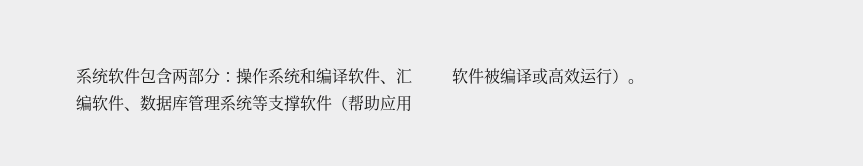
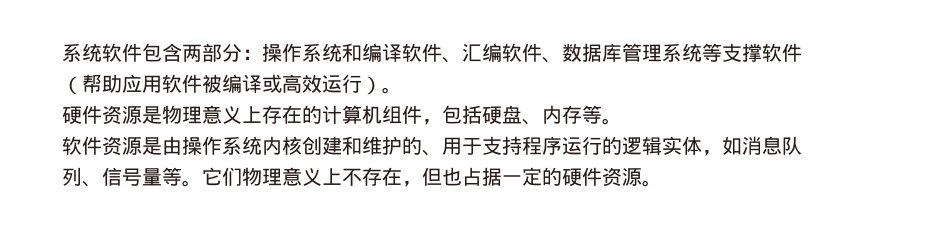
(644, 81) none -> [62,105,622,125] [62,136,802,156] [62,167,662,187] // 硬件资源是物理意义上存在的计算机组件，包括硬盘、内存等。 // 软件资源是由操作系统内核创建和维护的、用于支持程序运行的逻辑实体，如消息队列、信号量等。它们物理意义上不存在，但也占据一定的硬件资源。

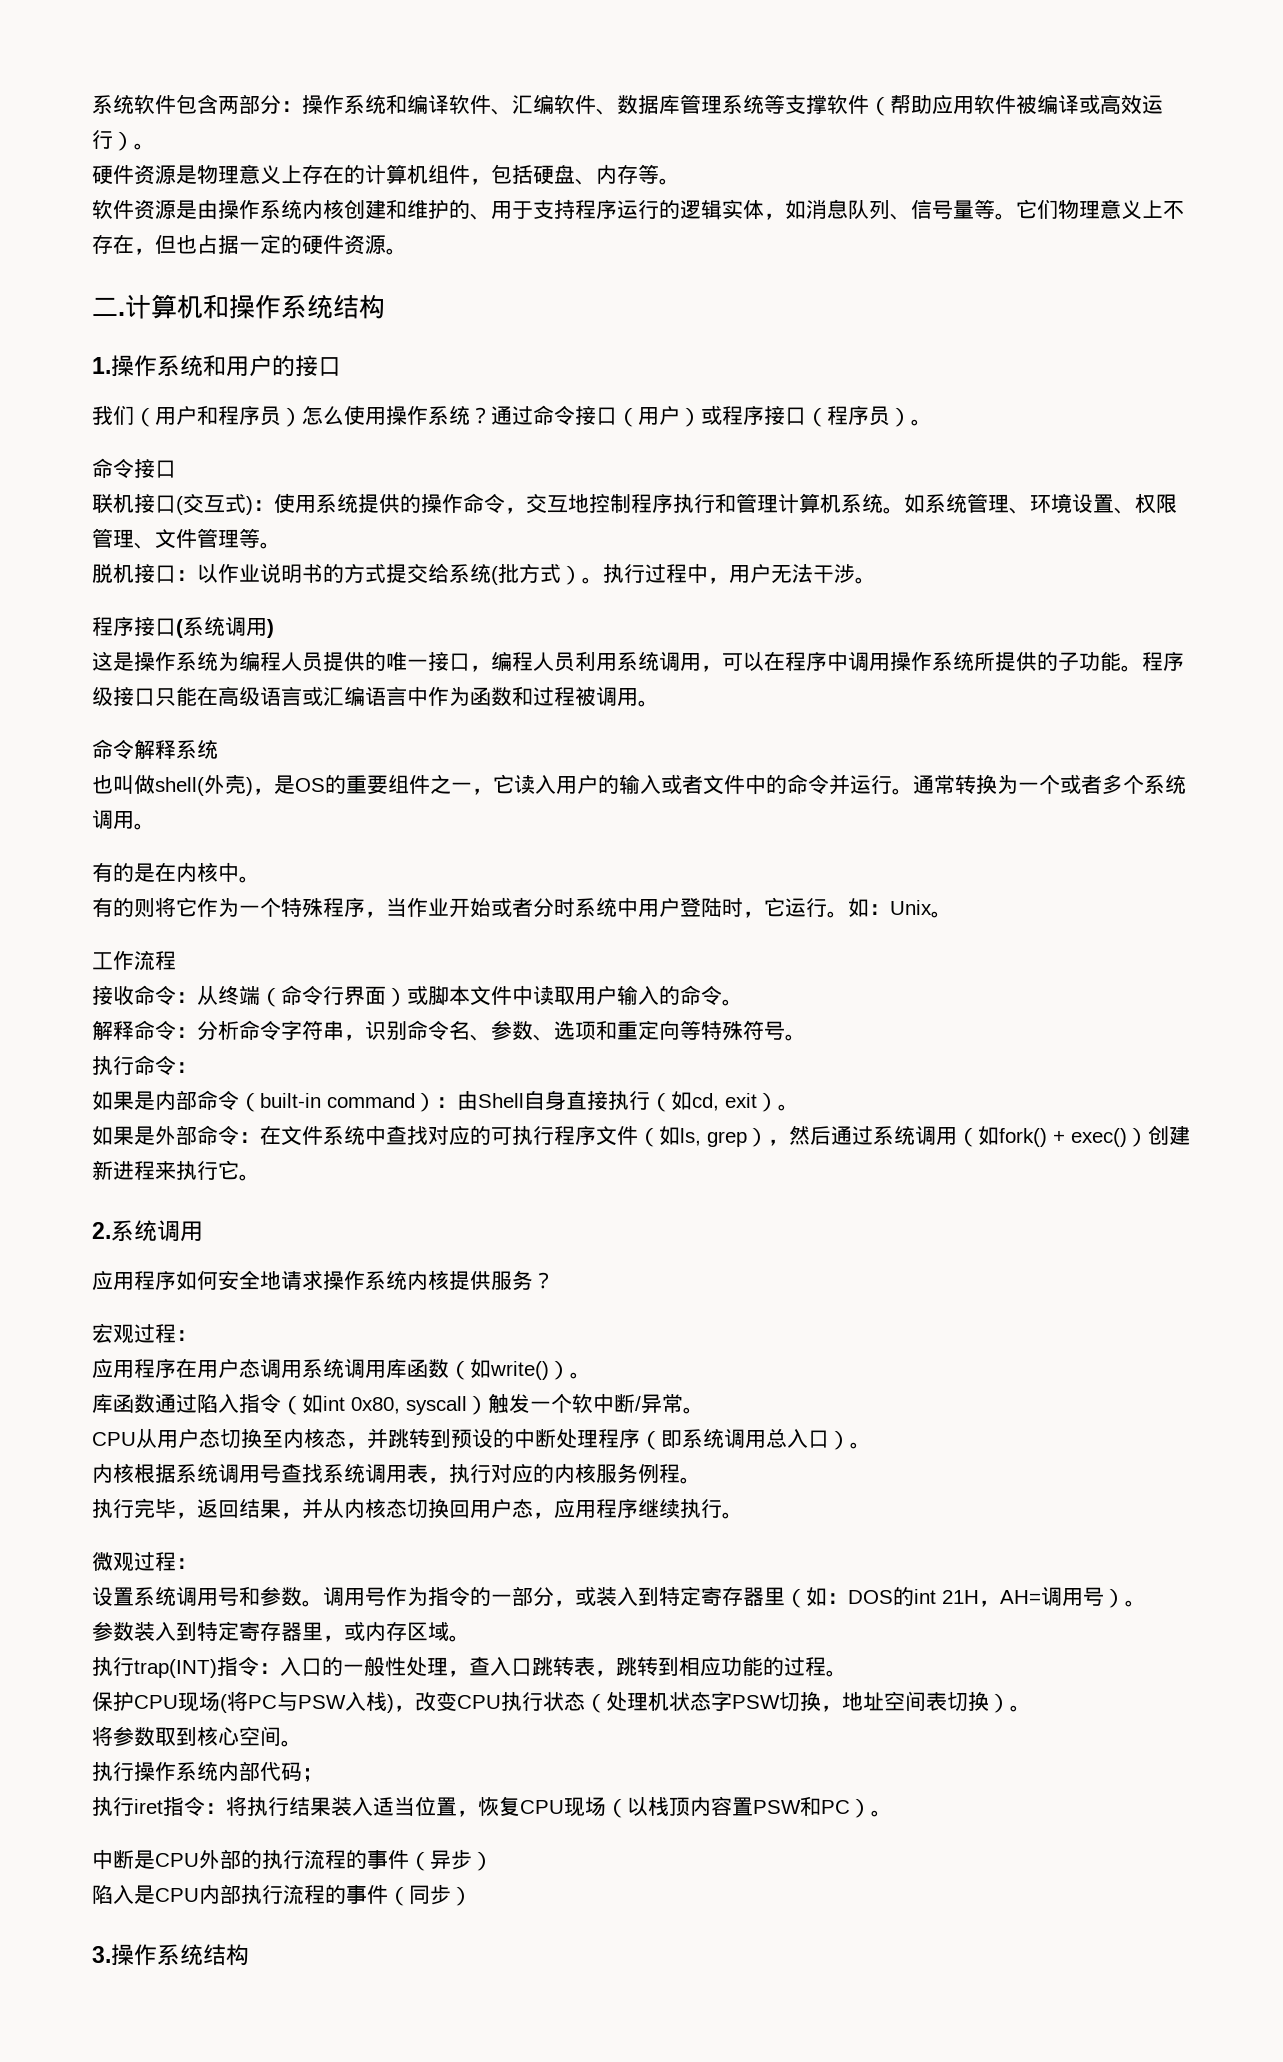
(662, 183) none -> [92,294,385,319] [92,355,341,377] [92,405,932,427] [92,458,176,479] [92,493,1177,515] [92,528,281,549] [92,563,876,585] [92,616,274,638] [92,651,1184,672] [92,686,659,707] [92,739,218,760] [92,774,1186,796] [92,810,155,830] [92,862,260,883] [92,897,952,918] [92,950,176,970] [92,985,743,1007] [92,1020,806,1041] [92,1055,197,1076] [92,1090,799,1112] [92,1125,1190,1147] [92,1160,260,1181] [92,1220,203,1242] [92,1270,554,1290] [92,1323,197,1343] [92,1358,591,1380] [92,1393,704,1415] [92,1428,871,1450] [92,1463,701,1484] [92,1498,743,1519] [92,1552,197,1571] [92,1586,1146,1608] [92,1621,470,1642] [92,1656,847,1678] [92,1691,1031,1713] [92,1726,302,1747] [92,1761,323,1782] [92,1796,892,1818] [92,1849,493,1871] [92,1884,472,1906] [92,1944,249,1966] // 二.计算机和操作系统结构 // 1.操作系统和用户的接口 // 我们（用户和程序员）怎么使用操作系统？通过命令接口（用户）或程序接口（程序员）。 // 命令接口 // 联机接口(交互式)：使用系统提供的操作命令，交互地控制程序执行和管理计算机系统。如系统管理、环境设置、权限管理、文件管理等。 // 脱机接口：以作业说明书的方式提交给系统(批方式）。执行过程中，用户无法干涉。 // 程序接口(系统调用) // 这是操作系统为编程人员提供的唯一接口，编程人员利用系统调用，可以在程序中调用操作系统所提供的子功能。程序级接口只能在高级语言或汇编语言中作为函数和过程被调用。 // 命令解释系统 // 也叫做shell(外壳)，是OS的重要组件之一，它读入用户的输入或者文件中的命令并运行。通常转换为一个或者多个系统调用。 // 有的是在内核中。 // 有的则将它作为一个特殊程序，当作业开始或者分时系统中用户登陆时，它运行。如：Unix。 // 工作流程 // 接收命令：从终端（命令行界面）或脚本文件中读取用户输入的命令。 // 解释命令：分析命令字符串，识别命令名、参数、选项和重定向等特殊符号。 // 执行命令： // 如果是内部命令（built-in command）：由Shell自身直接执行（如cd, exit）。 // 如果是外部命令：在文件系统中查找对应的可执行程序文件（如ls, grep），然后通过系统调用（如fork() + exec()）创建新进程来执行它。 // 2.系统调用 // 应用程序如何安全地请求操作系统内核提供服务？ // 宏观过程： // 应用程序在用户态调用系统调用库函数（如write()）。 // 库函数通过陷入指令（如int 0x80, syscall）触发一个软中断/异常。 // CPU从用户态切换至内核态，并跳转到预设的中断处理程序（即系统调用总入口）。 // 内核根据系统调用号查找系统调用表，执行对应的内核服务例程。 // 执行完毕，返回结果，并从内核态切换回用户态，应用程序继续执行。 // 微观过程： // 设置系统调用号和参数。调用号作为指令的一部分，或装入到特定寄存器里（如：DOS的int 21H，AH=调用号）。 // 参数装入到特定寄存器里，或内存区域。 // 执行trap(INT)指令：入口的一般性处理，查入口跳转表，跳转到相应功能的过程。 // 保护CPU现场(将PC与PSW入栈)，改变CPU执行状态（处理机状态字PSW切换，地址空间表切换）。 // 将参数取到核心空间。 // 执行操作系统内部代码； // 执行iret指令：将执行结果装入适当位置，恢复CPU现场（以栈顶内容置PSW和PC）。 // 中断是CPU外部的执行流程的事件（异步） // 陷入是CPU内部执行流程的事件（同步） // 3.操作系统结构

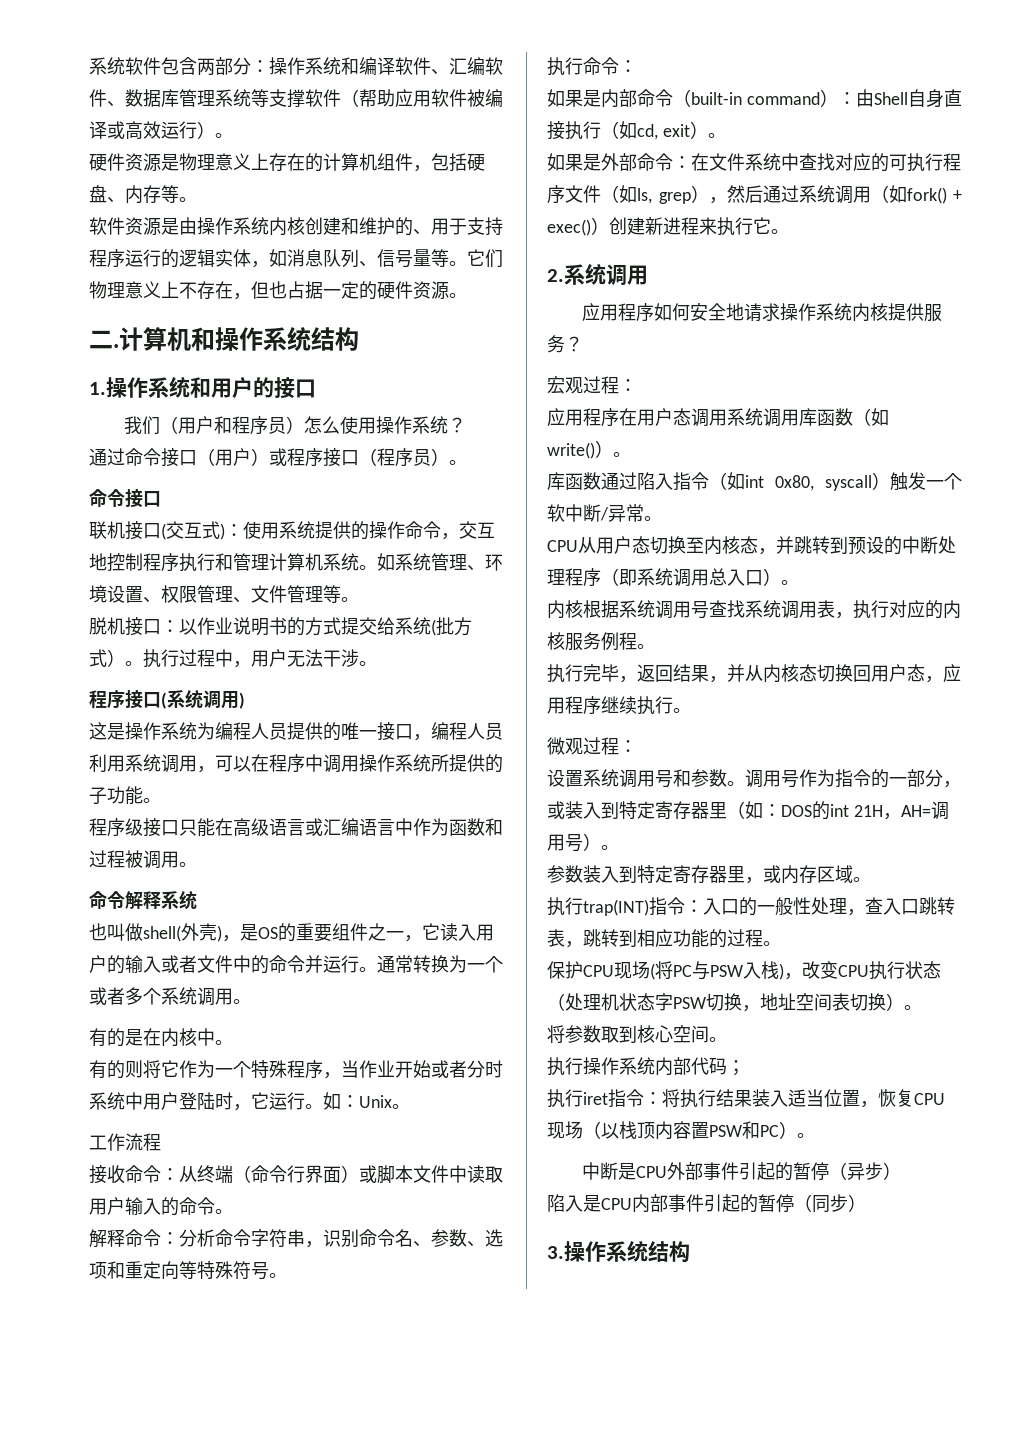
(491, 415) none -> (466, 425) //
(1142, 668) none -> (161, 800) //
[241,1849,409,1869] 的执行流程的事件 -> [702,1162,829,1181] 事件引起的暂停
[241,1884,388,1904] 执行流程的事件 -> [668,1194,794,1213] 事件引起的暂停

